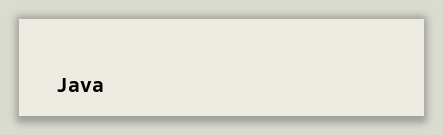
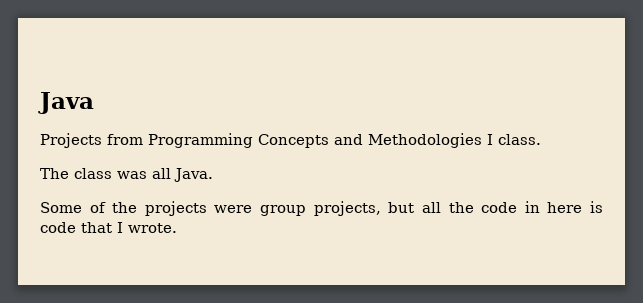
(104, 85) none -> [40,133,541,148] [40,168,213,182] [40,201,604,216] [40,222,177,233] // Projects from Programming Concepts and Methodologies I class. // The class was all Java. // Some of the projects were group projects, but all the code in here is code that I wrote.

